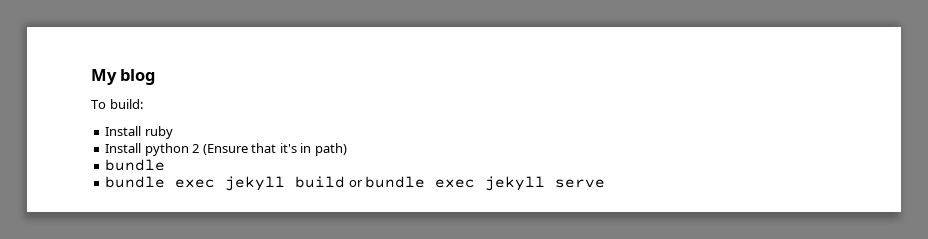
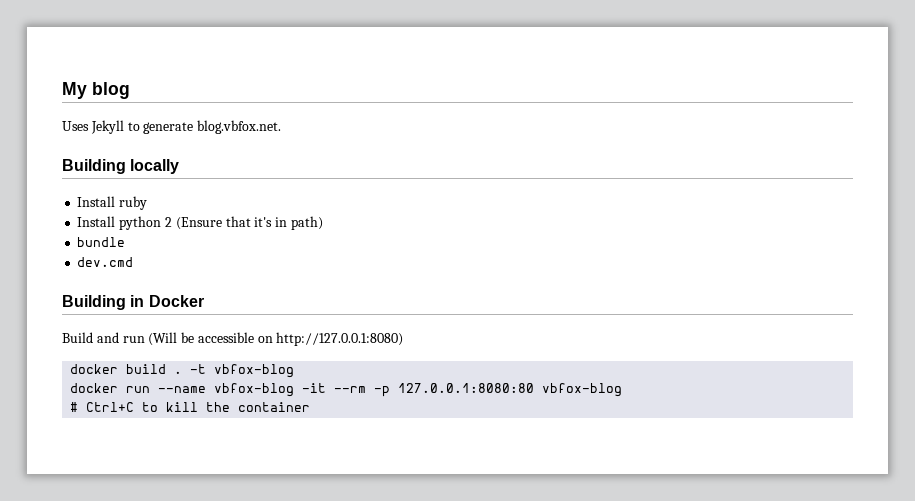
[91,99,143,109] To build: -> [62,120,282,134] [62,159,180,174] Uses Jekyll to generate blog.vbfox.net. // Building locally
[105,176,606,191] bundle exec jekyll build or bundle exec jekyll serve -> [77,257,134,267] [62,295,204,310] [62,332,404,346] [70,364,295,378] [70,383,623,397] [70,402,311,412] dev.cmd // Building in Docker // Build and run (Will be accessible on http://127.0.0.1:8080) // docker build . -t vbfox-blog // docker run --name vbfox-blog -it --rm -p 127.0.0.1:8080:80 vbfox-blog // # Ctrl+C to kill the container

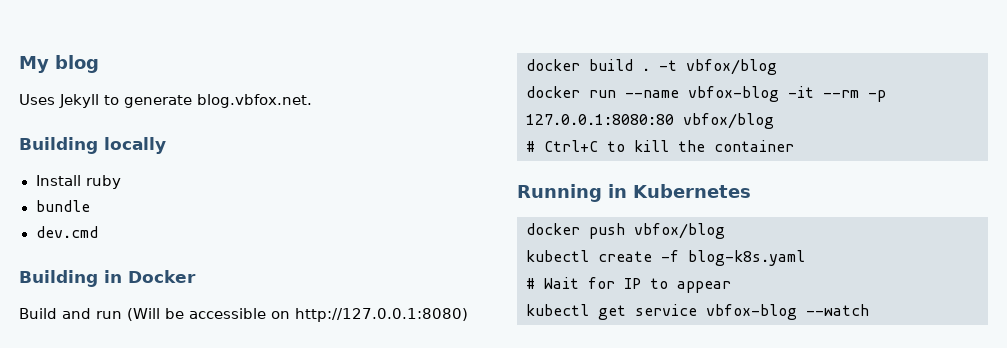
[77,216,323,230] // Install python 2 (Ensure that it's in path) -> (121, 182) none
[214,364,295,378] vbfox-blog -> [686,59,777,75] vbfox/blog
[542,383,623,397] vbfox-blog -> [683,113,774,129] vbfox/blog
(311, 407) none -> [517,184,751,202] [526,223,725,239] [526,250,805,266] [526,277,731,293] [526,304,869,320] // Running in Kubernetes // docker push vbfox/blog // kubectl create -f blog-k8s.yaml // # Wait for IP to appear // kubectl get service vbfox-blog --watch

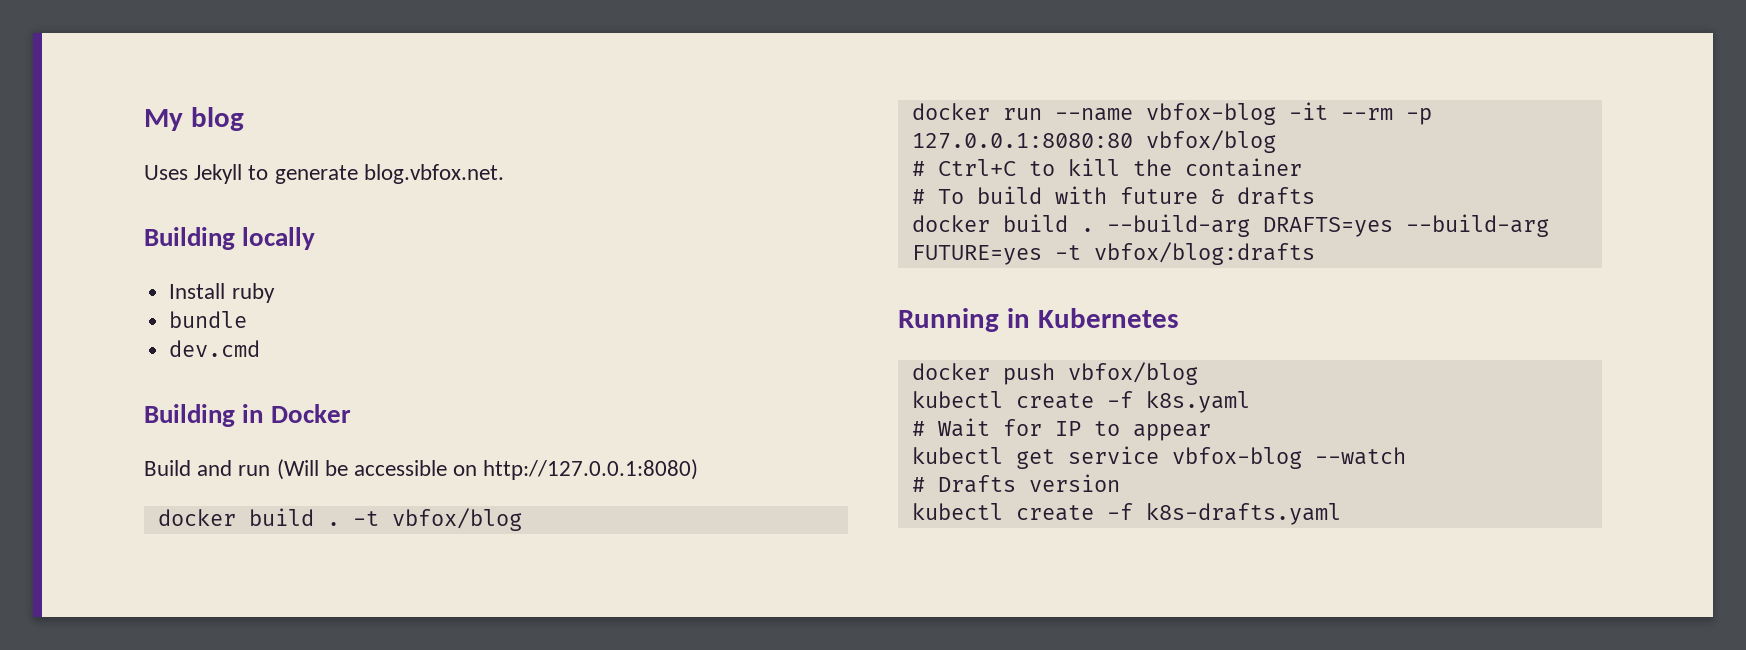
(794, 146) none -> [911,186,1315,205] [911,214,1549,237] [911,242,1315,265] // # To build with future & drafts // docker build . --build-arg DRAFTS=yes --build-arg FUTURE=yes -t vbfox/blog:drafts
[688,250,805,266] blog-k8s.yaml -> [1145,391,1250,413] k8s.yaml
(869, 310) none -> [911,474,1120,493] [911,503,1341,525] // # Drafts version // kubectl create -f k8s-drafts.yaml

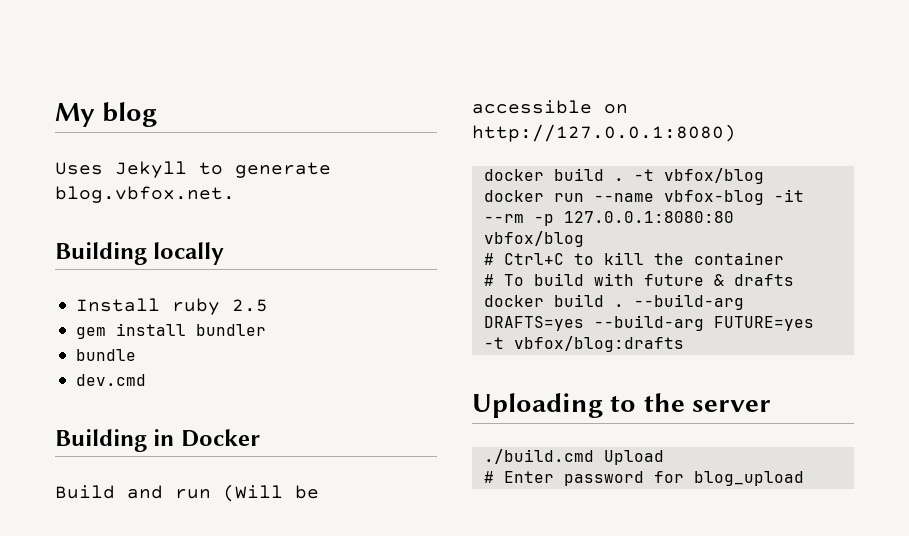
(275, 293) none -> [232,299,269,312] [76,323,267,339] 2.5 // gem install bundler
[898,308,1179,332] [911,362,1198,385] [911,391,1250,413] [911,418,1211,441] [911,446,1406,469] [911,474,1120,493] [911,503,1341,525] Running in Kubernetes // docker push vbfox/blog // kubectl create -f k8s.yaml // # Wait for IP to appear // kubectl get service vbfox-blog --watch // # Drafts version // kubectl create -f k8s-drafts.yaml -> [472,393,772,418] [483,449,664,465] [483,471,804,486] Uploading to the server // ./build.cmd Upload // # Enter password for blog_upload

